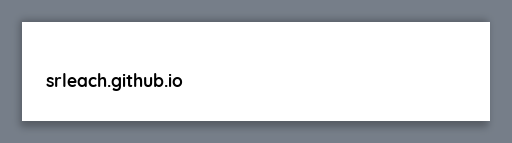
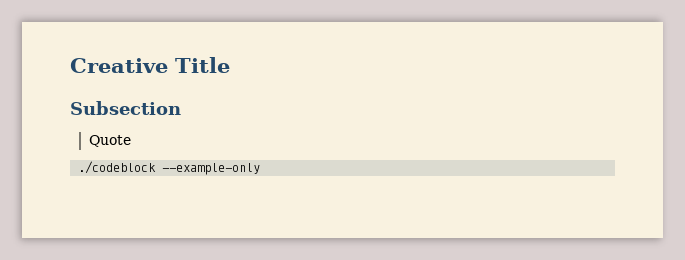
[46,73,183,91] srleach.github.io -> [70,57,230,73] [70,101,181,115] [88,135,131,147] [78,161,261,175] Creative Title // Subsection // Quote // ./codeblock --example-only

